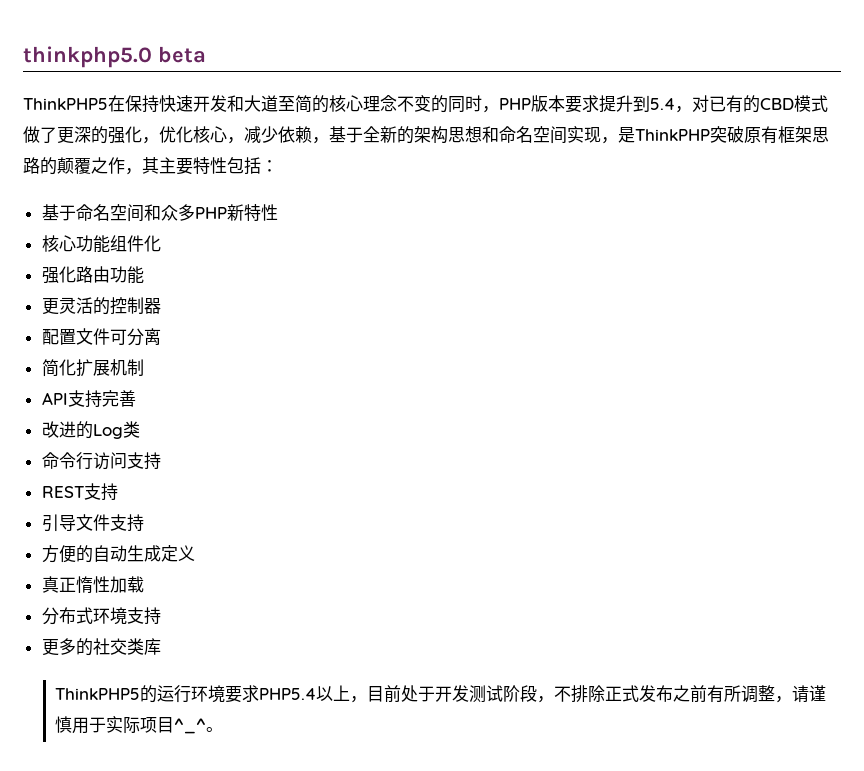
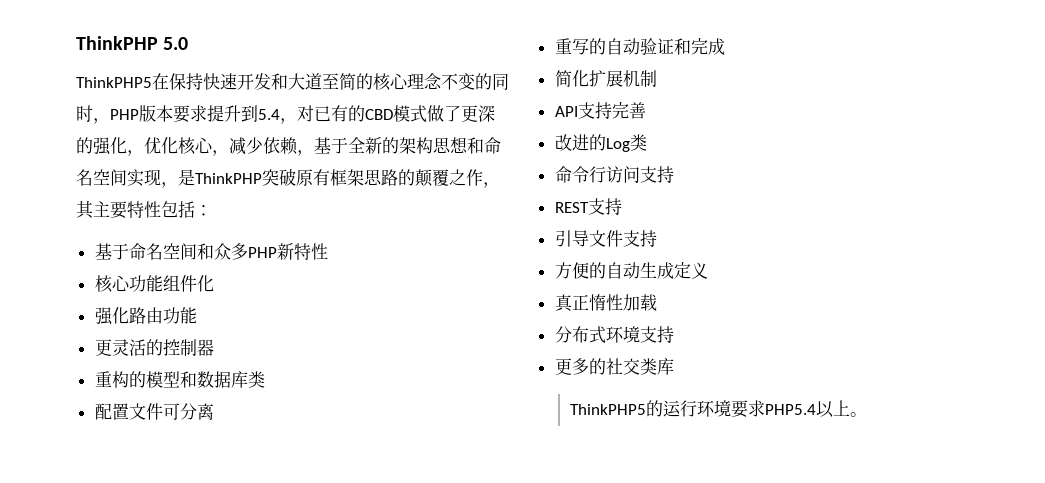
[23,46,206,68] thinkphp5.0 beta -> [76,36,189,50] ThinkPHP 5.0
(161, 306) none -> [94,371,265,388] // 重构的模型和数据库类
(161, 336) none -> [554,38,725,55] // 重写的自动验证和完成
[350,685,827,703] [55,716,207,734] ，目前处于开发测试阶段，不排除正式发布之前有所调整，请谨慎用于实际项目^_^ -> (850, 408) none

